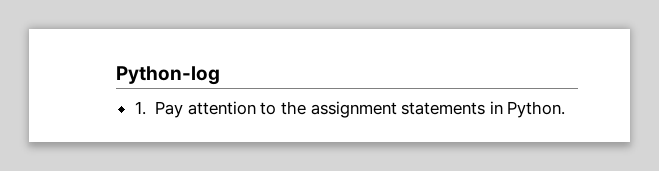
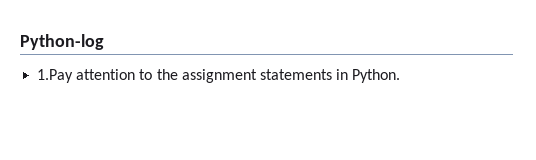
[134,101,184,118] 1. Pay -> [37,69,74,83] 1.Pay

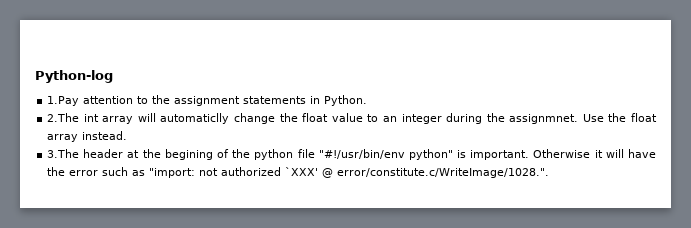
(401, 76) none -> [47,113,657,124] [47,131,128,142] [47,149,656,160] [47,167,550,178] // 2.The int array will automaticlly change the float value to an integer during the assignmnet. Use the float array instead. // 3.The header at the begining of the python file "#!/usr/bin/env python" is important. Otherwise it will have the error such as "import: not authorized `XXX' @ error/constitute.c/WriteImage/1028.".

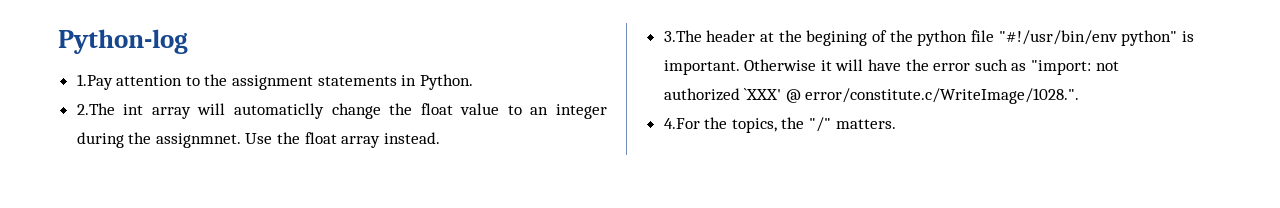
(550, 173) none -> [663,117,896,133] // 4.For the topics, the "/" matters.

